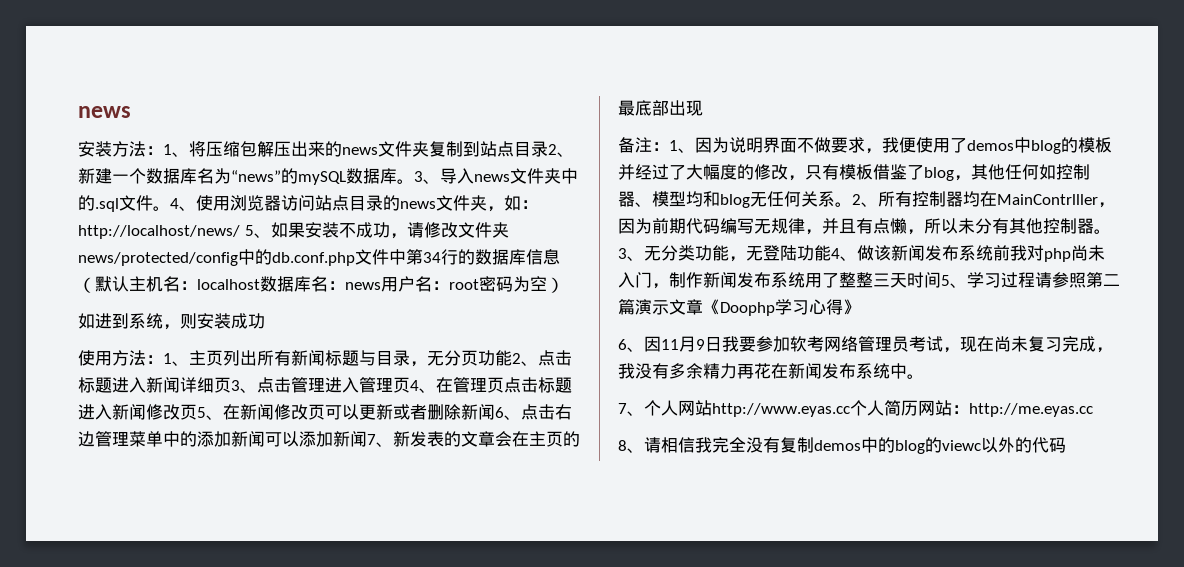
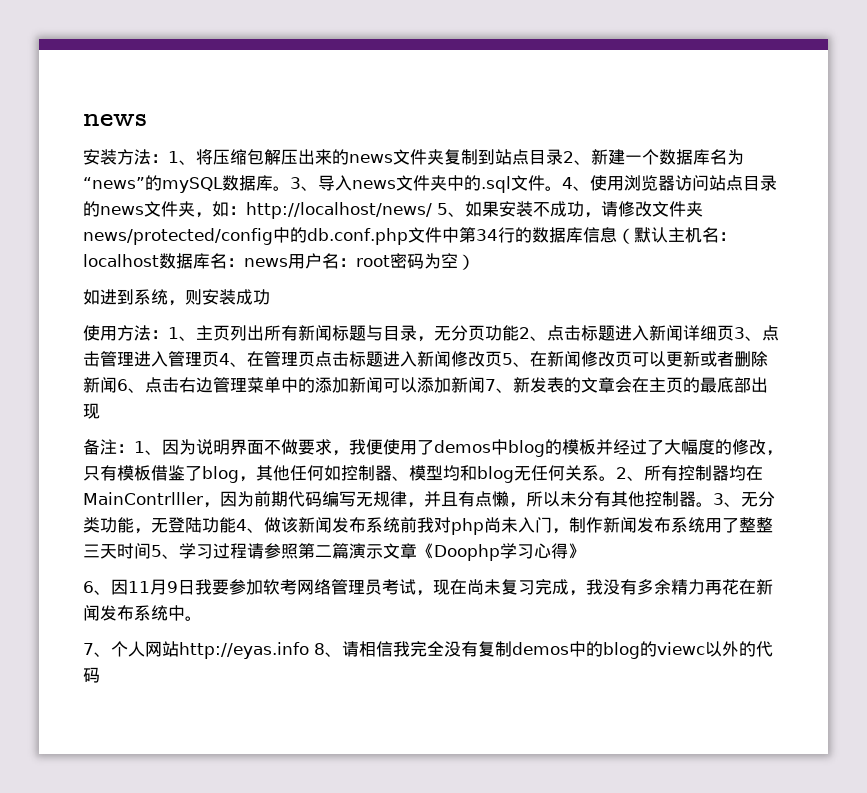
[712,400,1093,417] http://www.eyas.cc个人简历网站：http://me.eyas.cc // -> [179,642,309,659] http://eyas.info

